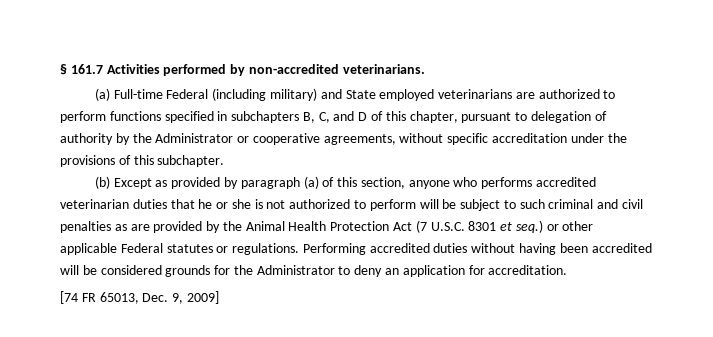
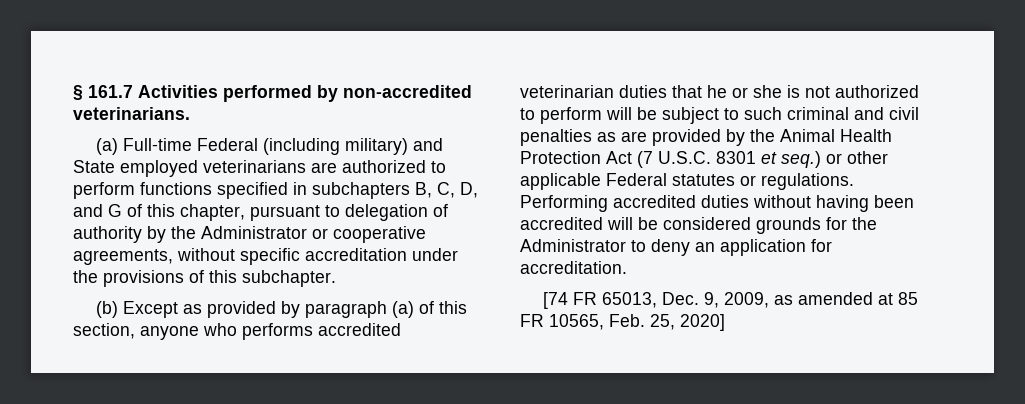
[333,111,368,121] and D -> [460,182,478,198] [73,204,122,217] D, and G
[186,291,219,304] 2009] -> [723,292,918,308] [520,314,725,331] 2009, as amended at 85 FR 10565, Feb. 25, 2020]

